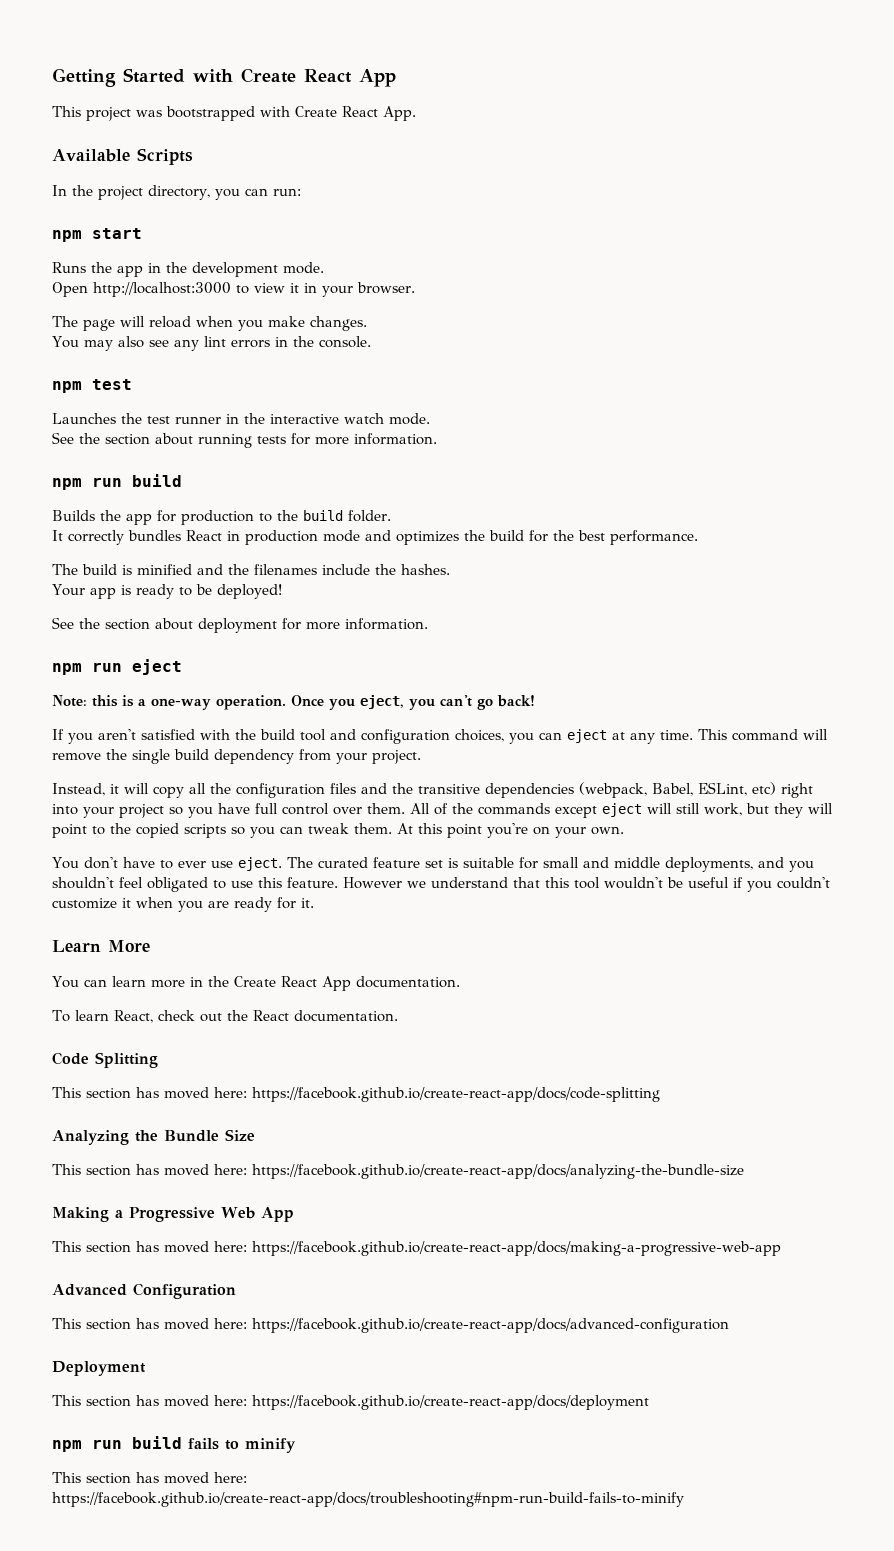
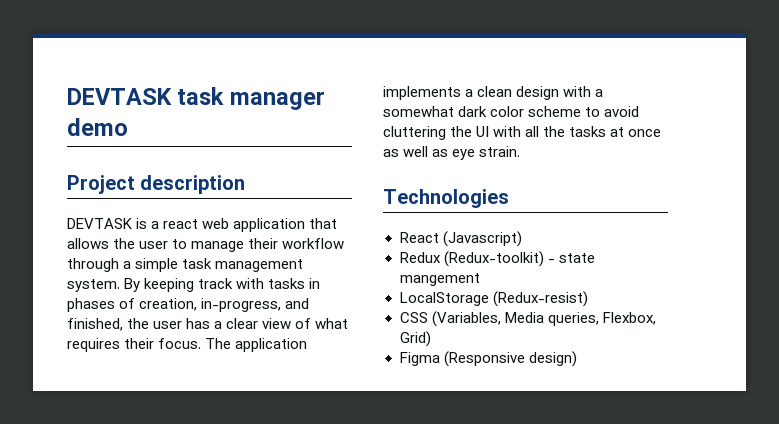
[52,68,396,87] [52,106,416,121] [52,148,193,165] [52,185,301,200] [52,228,142,242] [52,262,324,277] [52,282,415,297] [52,316,367,331] [52,336,371,351] [52,379,132,393] [52,413,430,425] [52,432,437,448] [52,474,182,490] [52,510,391,525] [52,530,698,545] [52,564,450,575] [52,584,282,599] [52,617,428,633] [52,659,182,675] [52,695,535,710] [52,729,828,744] [52,749,421,764] [52,782,813,798] [52,803,833,818] [52,823,624,838] [52,857,814,872] [52,877,830,892] [52,897,314,912] [52,940,150,952] [52,976,460,991] [52,1010,398,1023] [52,1052,158,1068] [52,1087,660,1102] [52,1129,255,1145] [52,1164,744,1179] [52,1207,294,1222] [52,1241,781,1256] [52,1283,236,1299] [52,1318,729,1333] [52,1361,146,1376] [52,1395,649,1410] [52,1436,296,1453] [52,1472,247,1484] [52,1492,684,1507] Getting Started with Create React App // This project was bootstrapped with Create React App. // Available Scripts // In the project directory, you can run: // npm start // Runs the app in the development mode. // Open http://localhost:3000 to view it in your browser. // The page will reload when you make changes. // You may also see any lint errors in the console. // npm test // Launches the test runner in the interactive watch mode. // See the section about running tests for more information. // npm run build // Builds the app for production to the build folder. // It correctly bundles React in production mode and optimizes the build for the best performance. // The build is minified and the filenames include the hashes. // Your app is ready to be deployed! // See the section about deployment for more information. // npm run eject // Note: this is a one-way operation. Once you eject, you can't go back! // If you aren't satisfied with the build tool and configuration choices, you can eject at any time. This command will remove the single build dependency from your project. // Instead, it will copy all the configuration files and the transitive dependencies (webpack, Babel, ESLint, etc) right into your project so you have full control over them. All of the commands except eject will still work, but they will point to the copied scripts so you can tweak them. At this point you're on your own. // You don't have to ever use eject. The curated feature set is suitable for small and middle deployments, and you shouldn't feel obligated to use this feature. However we understand that this tool wouldn't be useful if you couldn't customize it when you are ready for it. // Learn More // You can learn more in the Create React App documentation. // To learn React, check out the React documentation. // Code Splitting // This section has moved here: https://facebook.github.io/create-react-app/docs/code-splitting // Analyzing the Bundle Size // This section has moved here: https://facebook.github.io/create-react-app/docs/analyzing-the-bundle-size // Making a Progressive Web App // This section has moved here: https://facebook.github.io/create-react-app/docs/making-a-progressive-web-app // Advanced Configuration // This section has moved here: https://facebook.github.io/create-react-app/docs/advanced-configuration // Deployment // This section has moved here: https://facebook.github.io/create-react-app/docs/deployment // npm run build fails to minify // This section has moved here: https://facebook.github.io/create-react-app/docs/troubleshooting#npm-run-build-fails-to-minify -> [67,87,325,110] [67,118,128,136] [67,175,246,194] [67,218,338,232] [67,238,345,252] [67,258,304,272] [67,278,321,292] [67,298,310,312] [67,318,349,331] [67,338,308,352] [383,86,604,100] [383,106,640,117] [383,126,662,140] [383,146,521,160] [383,189,509,208] [399,231,522,247] [399,251,595,267] [399,273,480,286] [399,291,588,307] [399,311,656,327] [399,331,431,347] [399,351,577,367] DEVTASK task manager demo // Project description // DEVTASK is a react web application that allows the user to manage their workflow through a simple task management system. By keeping track with tasks in phases of creation, in-progress, and finished, the user has a clear view of what requires their focus. The application implements a clean design with a somewhat dark color scheme to avoid cluttering the UI with all the tasks at once as well as eye strain. // Technologies // React (Javascript) // Redux (Redux-toolkit) - state mangement // LocalStorage (Redux-resist) // CSS (Variables, Media queries, Flexbox, Grid) // Figma (Responsive design)

